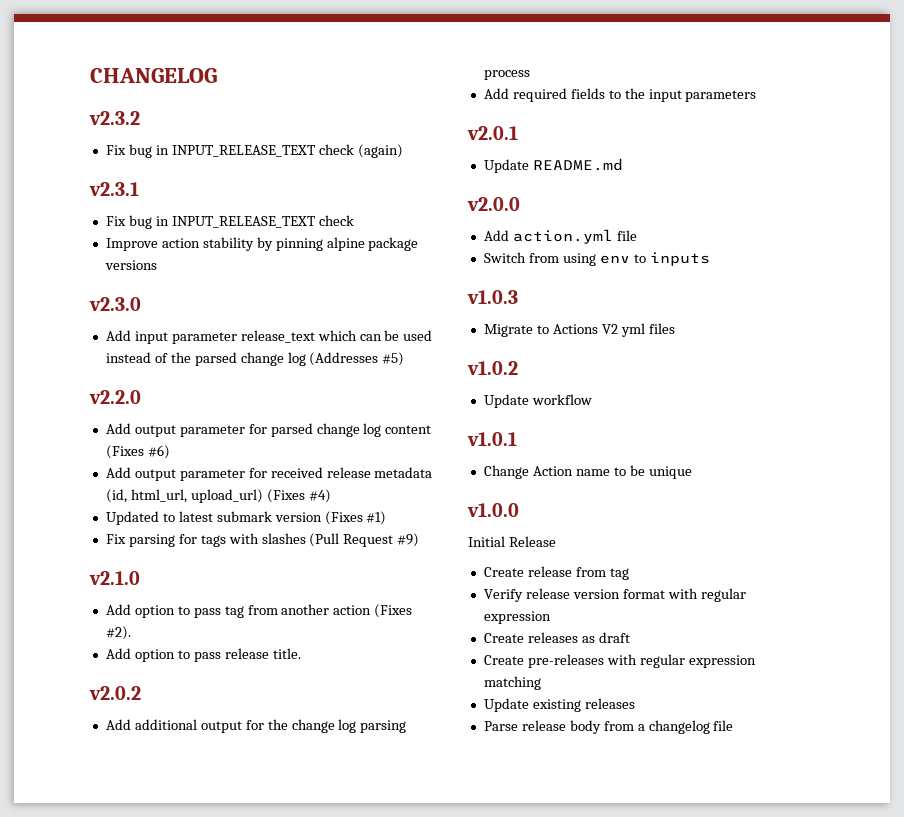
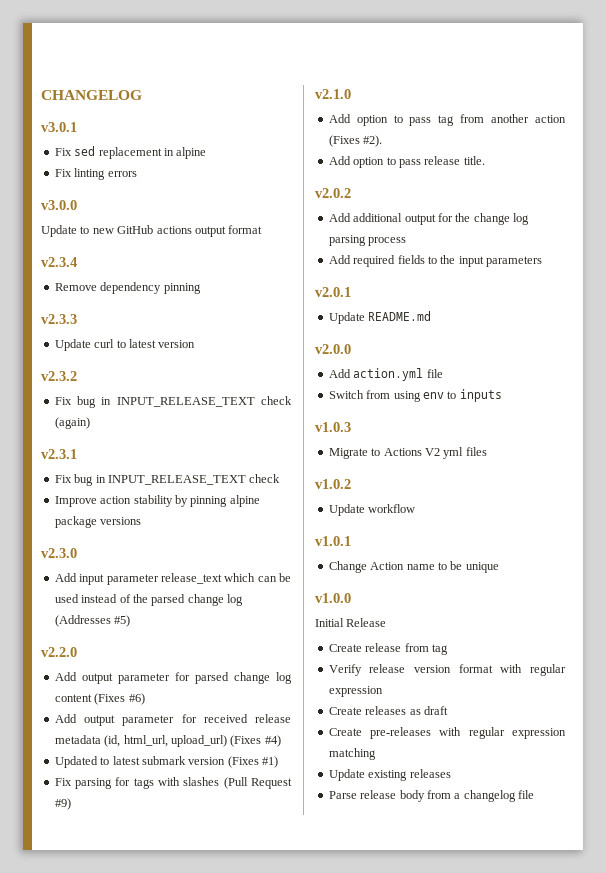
(217, 75) none -> [41,122,77,132] [54,146,207,159] [54,168,137,180] [41,200,77,210] [41,225,263,237] [41,257,77,267] [54,282,201,294] [41,314,77,324] [54,339,196,351] // v3.0.1 // Fix sed replacement in alpine // Fix linting errors // v3.0.0 // Update to new GitHub actions output format // v2.3.4 // Remove dependency pinning // v2.3.3 // Update curl to latest version

